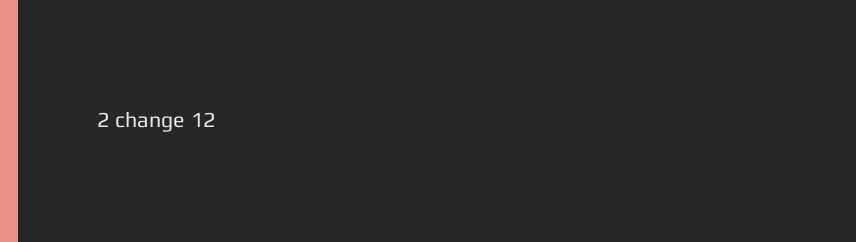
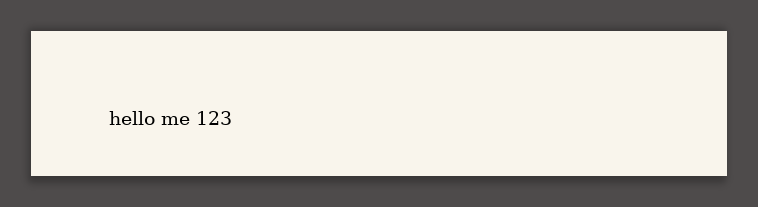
[97,111,215,132] 2 change 12 -> [109,111,232,125] hello me 123

